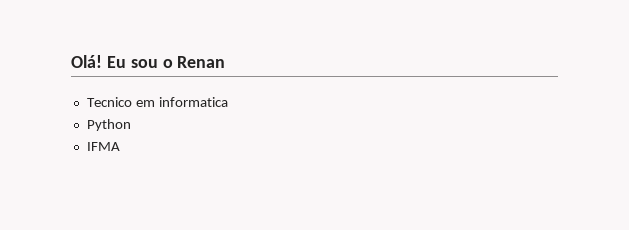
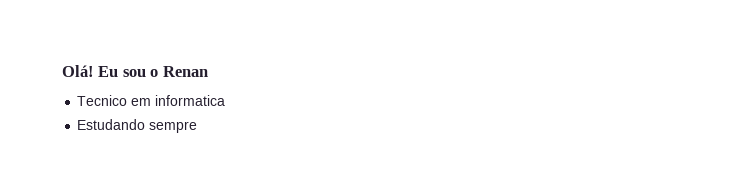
[86,119,131,131] [86,142,120,151] Python // IFMA -> [77,119,198,133] Estudando sempre

